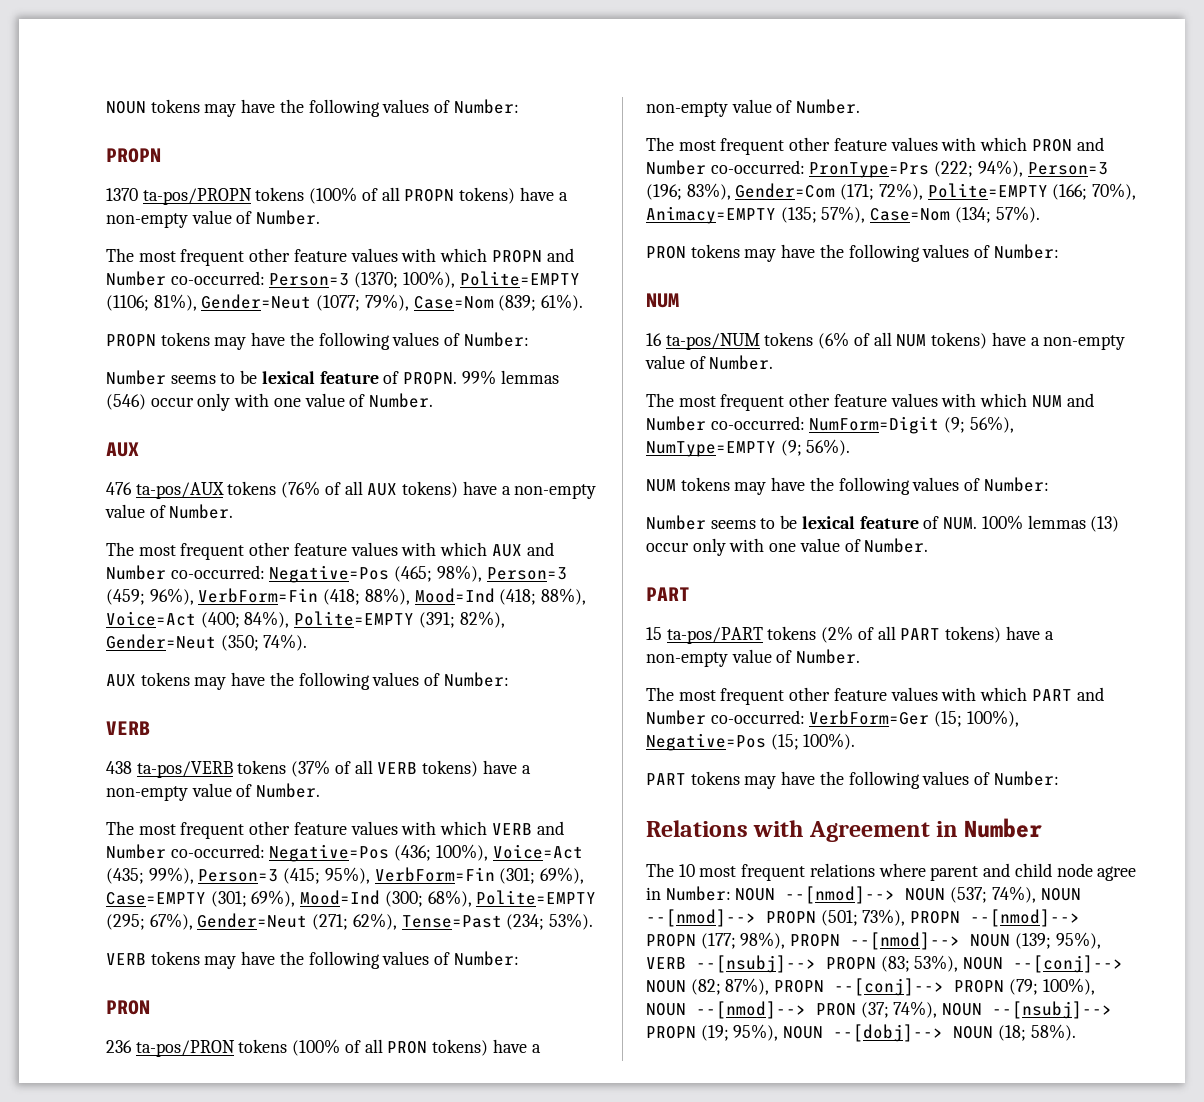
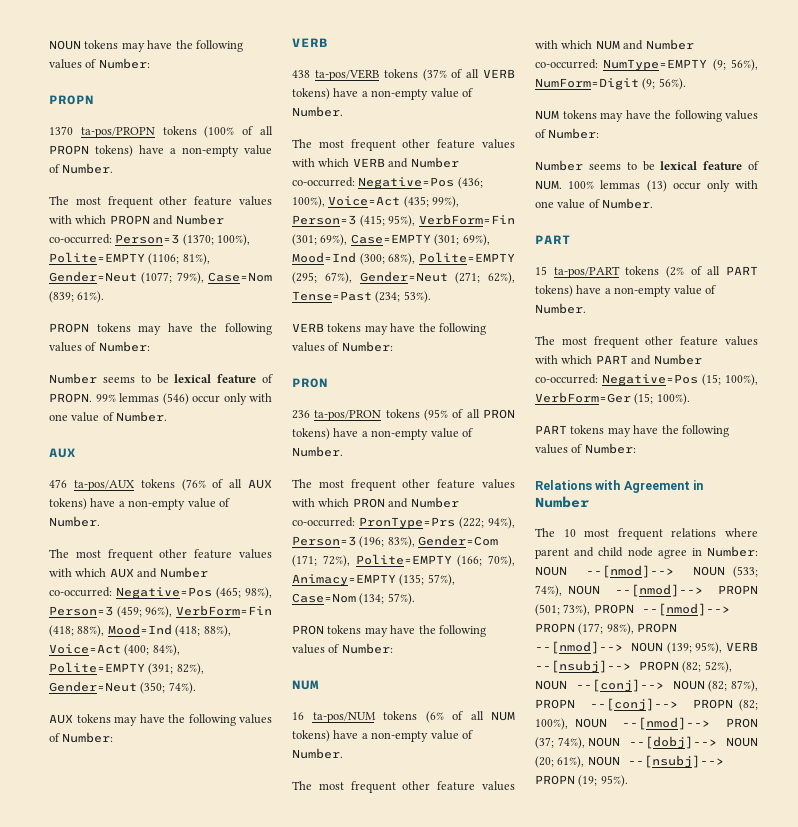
[292,1039,341,1056] (100% -> [424,409,448,421] (95%
[809,416,940,434] NumForm=Digit -> [603,59,708,71] NumType=EMPTY
[646,441,776,457] NumType=EMPTY -> [535,78,639,90] NumForm=Digit
[809,710,930,725] VerbForm=Ger -> [602,374,698,386] Negative=Pos
[646,733,766,751] Negative=Pos -> [535,392,631,403] VerbForm=Ger
[950,887,988,903] (537; -> [733,566,758,578] (533;
[880,955,959,972] (83; 53%), -> [682,661,732,673] (82; 52%),
[1008,979,1038,995] (79; -> [739,699,758,711] (82;
[992,1001,1113,1019] [646,1024,1076,1042] --[nsubj]--> PROPN (19; 95%), NOUN --[dobj]--> NOUN (18; 58%). -> [629,736,758,749] [535,755,724,768] [535,775,628,787] --[dobj]--> NOUN (20; 61%), NOUN --[nsubj]--> PROPN (19; 95%).

